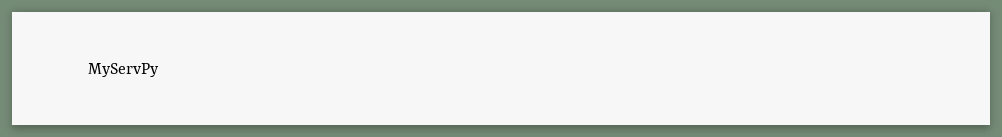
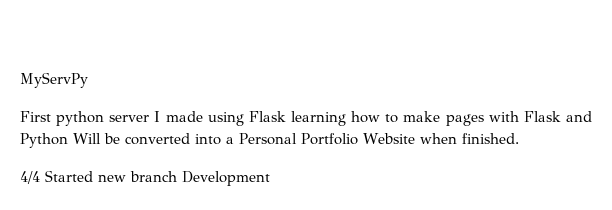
(159, 70) none -> [20,111,593,126] [20,133,519,148] [20,170,270,186] // First python server I made using Flask learning how to make pages with Flask and Python Will be converted into a Personal Portfolio Website when finished. // 4/4 Started new branch Development

